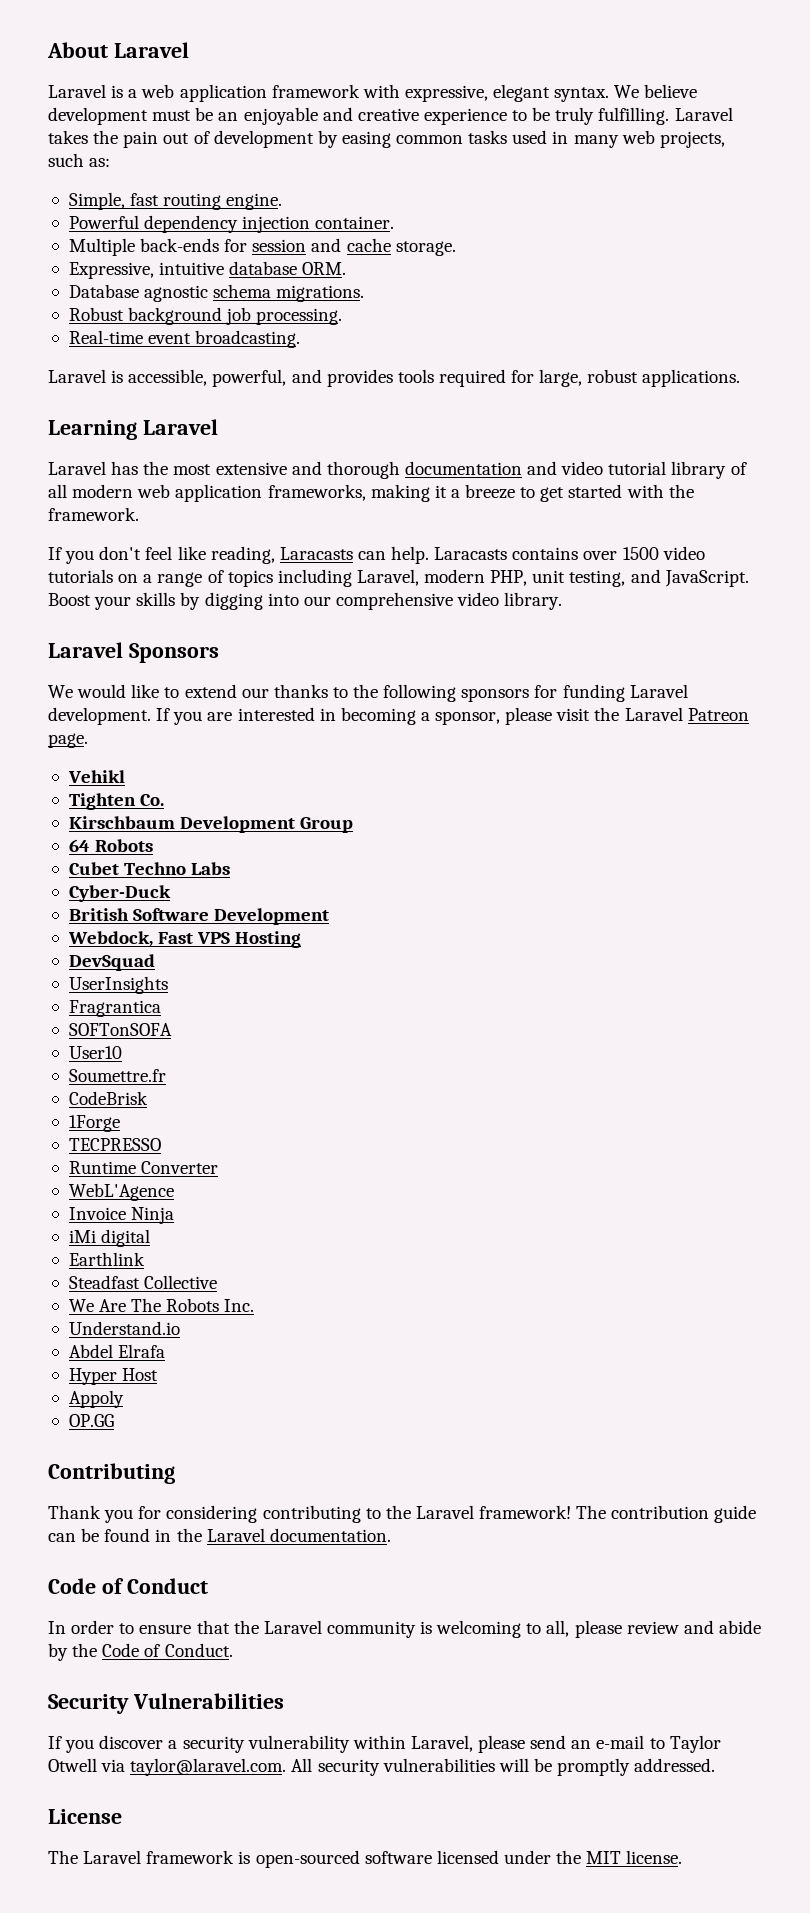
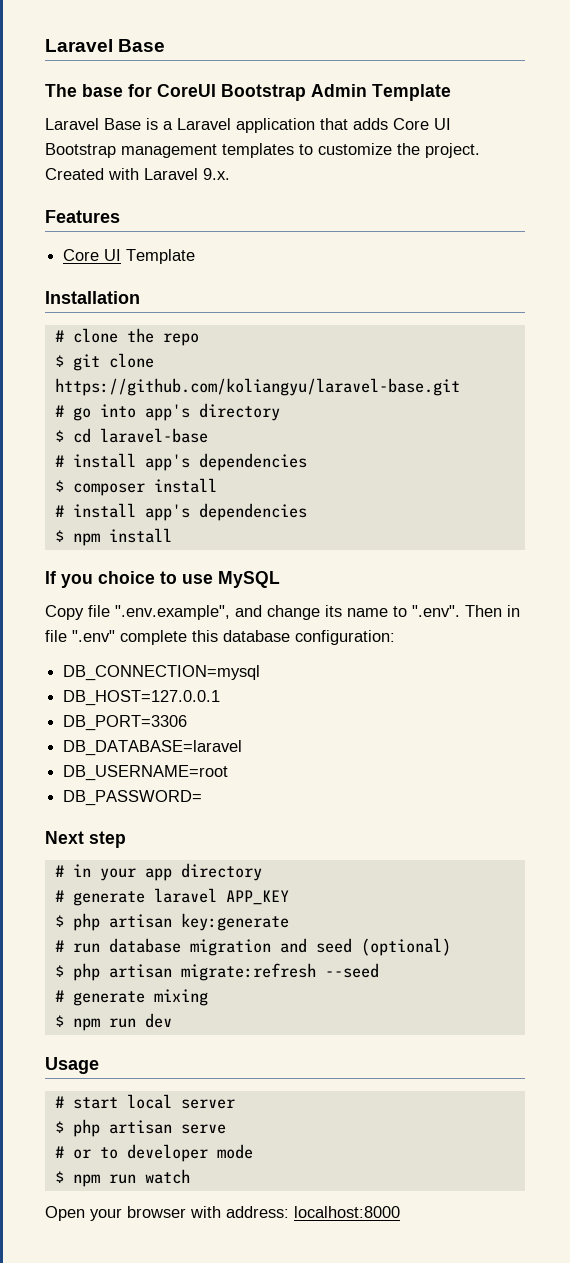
[47,42,189,58] [48,84,106,98] About Laravel // Laravel -> [45,39,166,52] [45,84,451,101] [45,118,141,130] Laravel Base // The base for CoreUI Bootstrap Admin Template // Laravel Base
[141,84,698,102] [48,107,733,125] [48,130,725,148] [48,153,111,167] [68,192,283,210] [68,215,395,233] [68,238,456,256] [68,261,347,279] [68,284,365,302] [68,307,343,325] [68,330,301,348] [48,369,741,387] [48,419,218,440] [48,461,747,479] [48,484,694,502] [48,507,139,521] [48,546,705,564] [48,569,749,587] [48,592,563,610] [48,642,219,663] [48,684,688,702] [48,707,749,725] [48,733,88,748] [67,770,125,783] [68,793,165,810] [68,816,354,833] [68,839,154,852] [68,862,231,875] [68,885,171,902] [68,908,330,925] [67,931,302,948] [68,954,155,971] [68,976,168,994] [68,1000,161,1017] [68,1023,172,1036] [68,1046,122,1059] [68,1069,166,1082] [68,1091,148,1105] [68,1115,120,1132] [68,1138,161,1151] [68,1161,219,1174] [68,1183,174,1201] [68,1207,175,1224] [68,1229,151,1247] [68,1252,145,1266] [68,1275,218,1289] [68,1298,255,1312] [68,1321,180,1335] [68,1344,166,1358] [68,1368,159,1385] [68,1390,124,1408] [68,1414,114,1427] [48,1463,175,1484] [48,1505,757,1523] [48,1528,391,1542] [48,1578,208,1594] [48,1620,761,1638] [48,1643,233,1661] [48,1693,284,1714] [48,1735,721,1753] [48,1758,716,1776] [48,1809,122,1824] [48,1850,683,1868] web application framework with expressive, elegant syntax. We believe development must be an enjoyable and creative experience to be truly fulfilling. Laravel takes the pain out of development by easing common tasks used in many web projects, such as: // Simple, fast routing engine. // Powerful dependency injection container. // Multiple back-ends for session and cache storage. // Expressive, intuitive database ORM. // Database agnostic schema migrations. // Robust background job processing. // Real-time event broadcasting. // Laravel is accessible, powerful, and provides tools required for large, robust applications. // Learning Laravel // Laravel has the most extensive and thorough documentation and video tutorial library of all modern web application frameworks, making it a breeze to get started with the framework. // If you don't feel like reading, Laracasts can help. Laracasts contains over 1500 video tutorials on a range of topics including Laravel, modern PHP, unit testing, and JavaScript. Boost your skills by digging into our comprehensive video library. // Laravel Sponsors // We would like to extend our thanks to the following sponsors for funding Laravel development. If you are interested in becoming a sponsor, please visit the Laravel Patreon page. // Vehikl // Tighten Co. // Kirschbaum Development Group // 64 Robots // Cubet Techno Labs // Cyber-Duck // British Software Development // Webdock, Fast VPS Hosting // DevSquad // UserInsights // Fragrantica // SOFTonSOFA // User10 // Soumettre.fr // CodeBrisk // 1Forge // TECPRESSO // Runtime Converter // WebL'Agence // Invoice Ninja // iMi digital // Earthlink // Steadfast Collective // We Are The Robots Inc. // Understand.io // Abdel Elrafa // Hyper Host // Appoly // OP.GG // Contributing // Thank you for considering contributing to the Laravel framework! The contribution guide can be found in the Laravel documentation. // Code of Conduct // In order to ensure that the Laravel community is welcoming to all, please review and abide by the Code of Conduct. // Security Vulnerabilities // If you discover a security vulnerability within Laravel, please send an e-mail to Taylor Otwell via taylor@laravel.com. All security vulnerabilities will be promptly addressed. // License // The Laravel framework is open-sourced software licensed under the MIT license. -> [177,118,451,133] [45,143,480,158] [45,168,230,180] [45,210,120,223] [63,249,196,264] [45,291,140,304] [54,328,199,346] [54,353,154,371] [54,378,460,396] [54,403,280,421] [54,428,208,443] [54,453,307,471] [54,478,217,496] [54,503,307,521] [54,528,172,546] [45,571,280,588] [45,605,520,620] [45,630,395,645] [63,665,261,681] [63,690,221,706] [63,715,188,731] [63,740,243,756] [63,765,229,781] [63,790,203,806] [45,831,126,848] [54,863,262,881] [54,888,289,906] [54,913,289,931] [54,938,451,956] [54,963,379,981] [54,989,208,1006] [54,1013,172,1031] [45,1057,99,1074] [54,1094,235,1109] [54,1119,226,1137] [54,1144,253,1162] [54,1169,190,1187] [45,1206,400,1221] Laravel application that adds Core UI Bootstrap management templates to customize the project. Created with Laravel 9.x. // Features // Core UI Template // Installation // # clone the repo // $ git clone https://github.com/koliangyu/laravel-base.git // # go into app's directory // $ cd laravel-base // # install app's dependencies // $ composer install // # install app's dependencies // $ npm install // If you choice to use MySQL // Copy file ".env.example", and change its name to ".env". Then in file ".env" complete this database configuration: // DB_CONNECTION=mysql // DB_HOST=127.0.0.1 // DB_PORT=3306 // DB_DATABASE=laravel // DB_USERNAME=root // DB_PASSWORD= // Next step // # in your app directory // # generate laravel APP_KEY // $ php artisan key:generate // # run database migration and seed (optional) // $ php artisan migrate:refresh --seed // # generate mixing // $ npm run dev // Usage // # start local server // $ php artisan serve // # or to developer mode // $ npm run watch // Open your browser with address: localhost:8000

